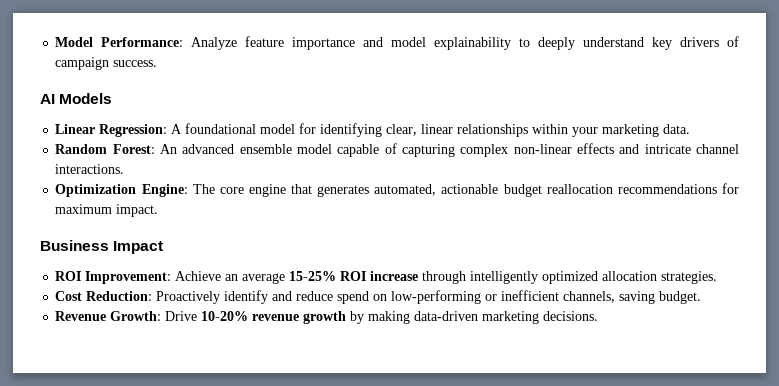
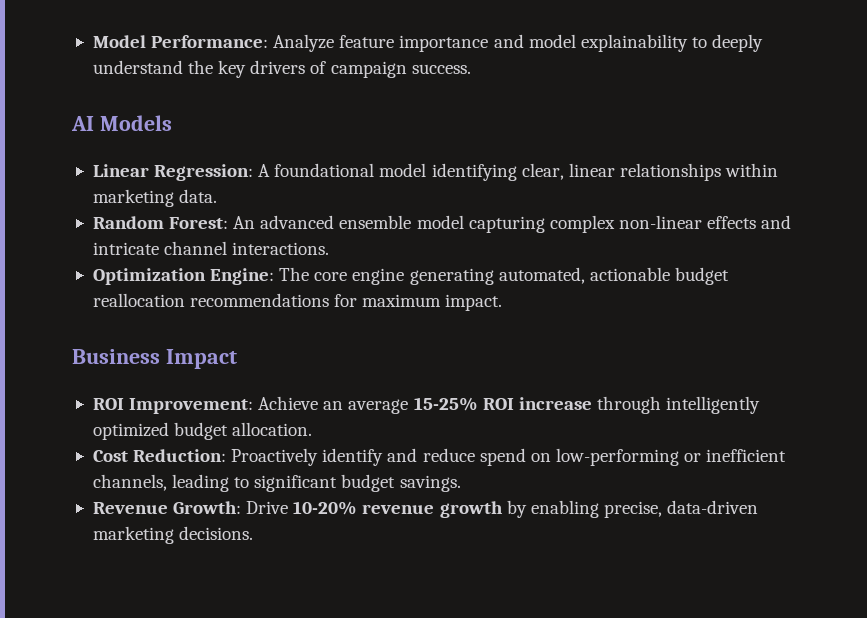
(645, 42) none -> [188,60,214,74] the
[299,123,317,134] for -> (427, 170) none
[572,127,599,137] your -> (779, 170) none
[337,143,397,157] capable of -> (464, 222) none
[291,184,370,197] that generates -> [409,268,494,285] generating
[602,271,718,284] allocation strategies. -> [174,422,313,440] budget allocation.
[619,291,702,304] saving budget. -> [172,474,461,492] leading to significant budget savings.
[368,311,411,324] making -> [530,500,662,518] enabling precise,

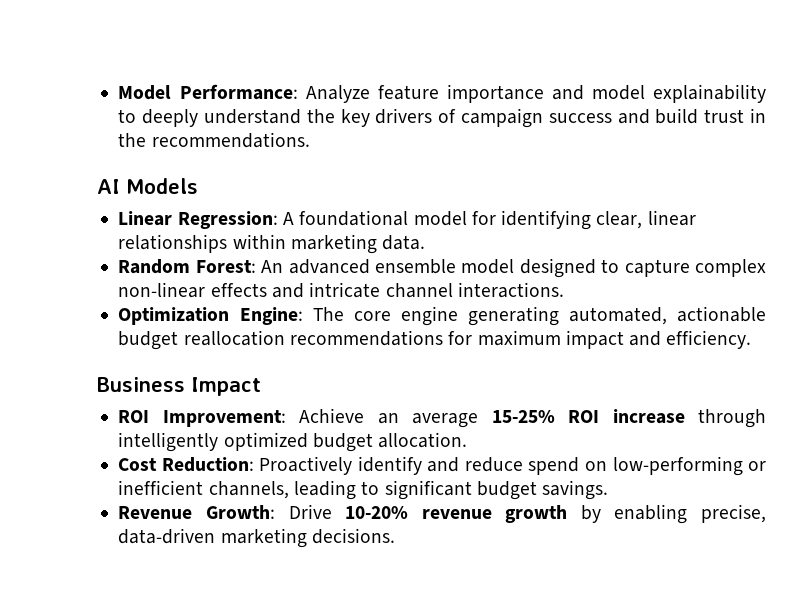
[411,64,471,74] success. -> [548,108,767,124] [118,132,310,148] success and build trust in the recommendations.
(427, 170) none -> [471,211,496,225] for
[468,216,545,233] capturing -> [519,258,690,278] designed to capture
[445,294,503,311] impact. -> [565,330,752,349] impact and efficiency.

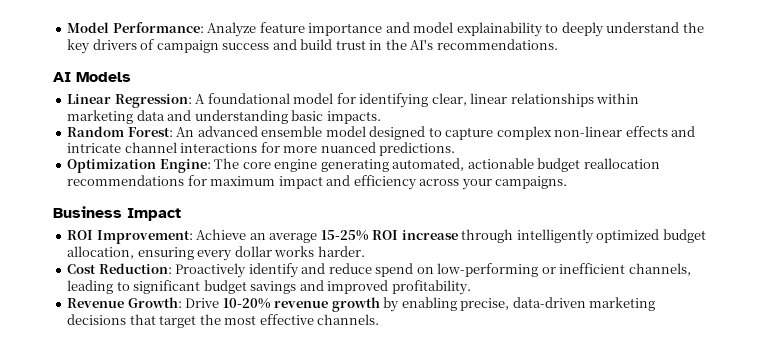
(147, 140) none -> [410,39,434,50] AI's
[382,235,426,250] data. -> [136,110,381,124] data and understanding basic impacts.
[457,282,564,298] interactions. -> [180,142,456,156] interactions for more nuanced predictions.
[666,330,752,349] efficiency. -> [353,175,568,190] efficiency across your campaigns.
[378,432,468,448] allocation. -> [67,246,365,261] allocation, ensuring every dollar works harder.
[542,480,609,500] savings. -> [250,280,471,295] savings and improved profitability.
[311,528,395,544] decisions. -> [67,314,380,328] decisions that target the most effective channels.

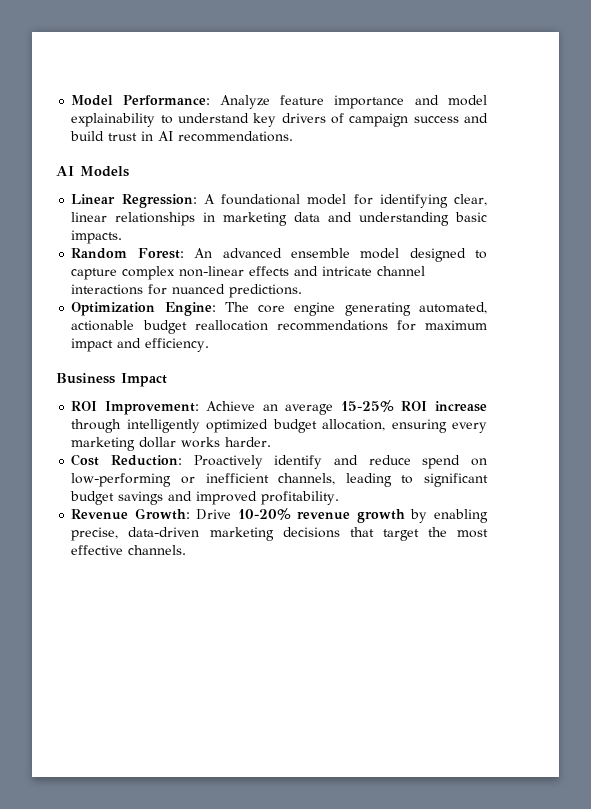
[561,22,704,37] deeply understand the -> [178,113,250,123] understand
[385,39,434,50] the AI's -> [158,131,174,141] AI
[596,93,640,104] within -> [203,212,216,222] in
[283,146,318,153] more -> (168, 289) none
[353,175,568,190] efficiency across your campaigns. -> [145,338,210,352] efficiency.
(233, 255) none -> [71,437,136,451] marketing

